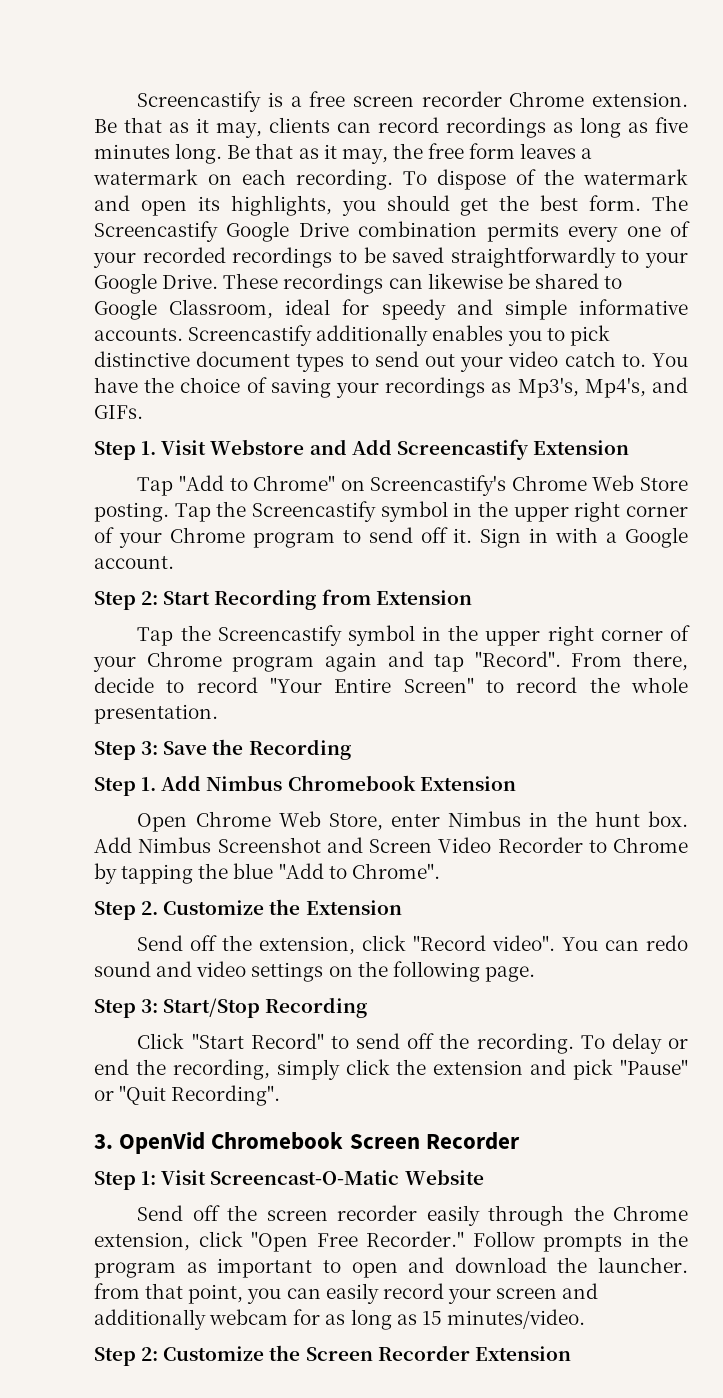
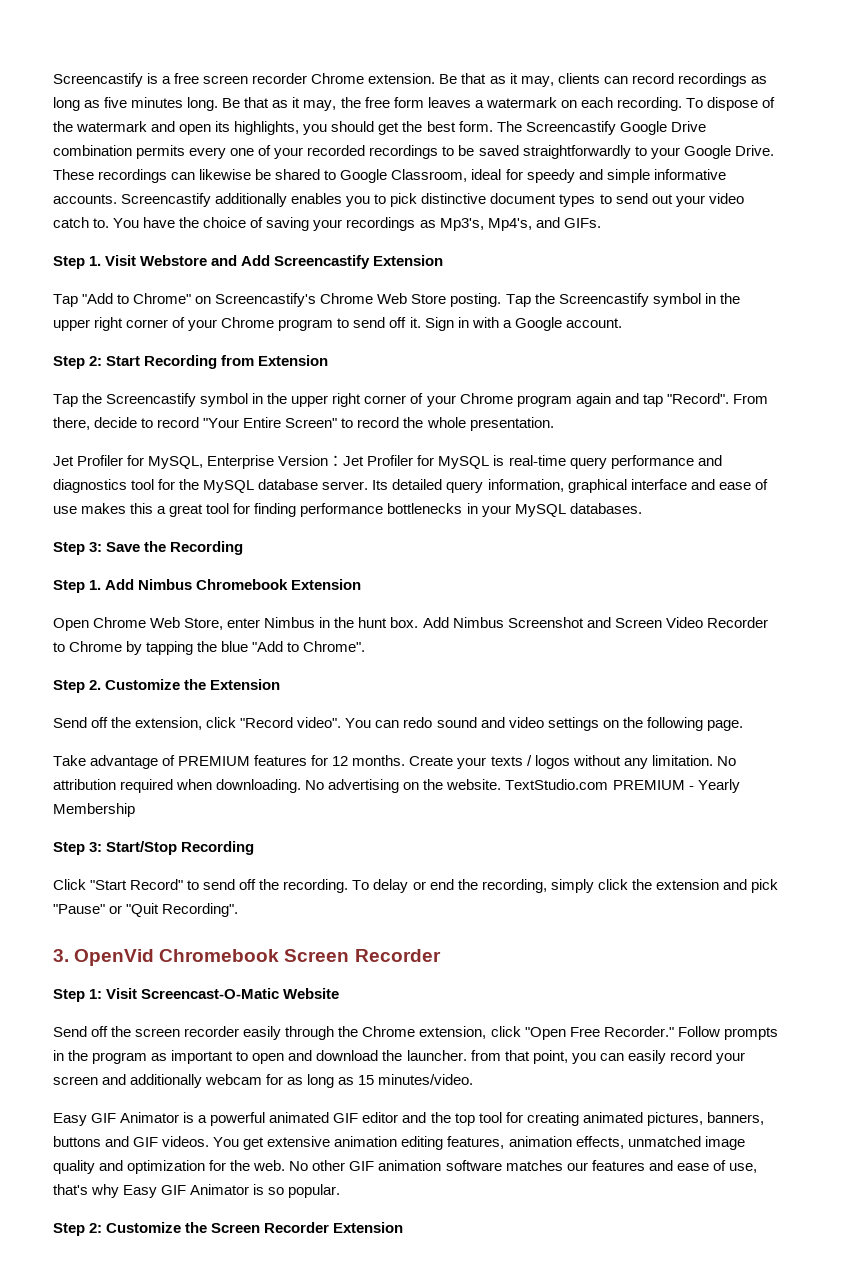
(218, 714) none -> [53,455,722,469] [53,479,768,493] [53,503,642,517] // Jet Profiler for MySQL, Enterprise Version：Jet Profiler for MySQL is real-time query performance and diagnostics tool for the MySQL database server. Its detailed query information, graphical interface and ease of use makes this a great tool for finding performance bottlenecks in your MySQL databases.
(535, 974) none -> [53,755,736,769] [53,779,740,793] [53,803,135,817] // Take advantage of PREMIUM features for 12 months. Create your texts / logos without any limitation. No attribution required when downloading. No advertising on the website. TextStudio.com PREMIUM - Yearly Membership
(585, 1319) none -> [53,1112,764,1126] [53,1136,745,1150] [53,1160,757,1174] [53,1184,341,1198] // Easy GIF Animator is a powerful animated GIF editor and the top tool for creating animated pictures, banners, buttons and GIF videos. You get extensive animation editing features, animation effects, unmatched image quality and optimization for the web. No other GIF animation software matches our features and ease of use, that's why Easy GIF Animator is so popular.

